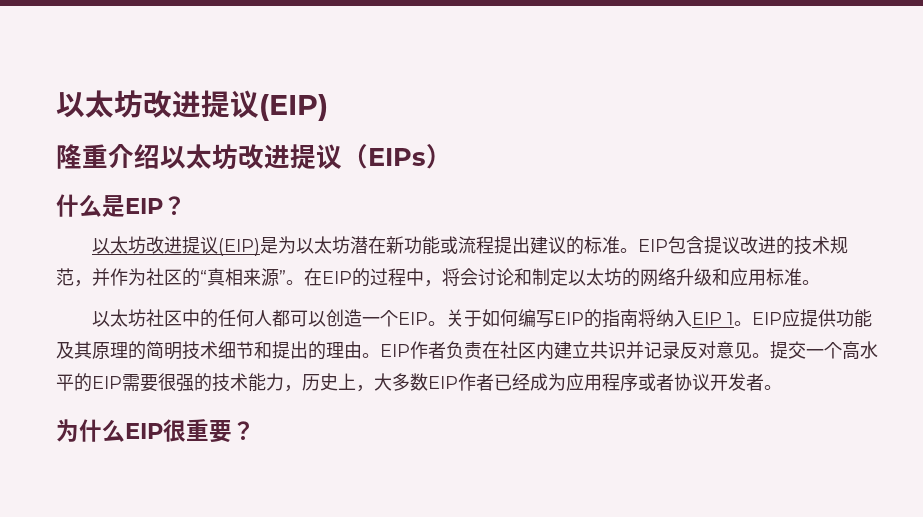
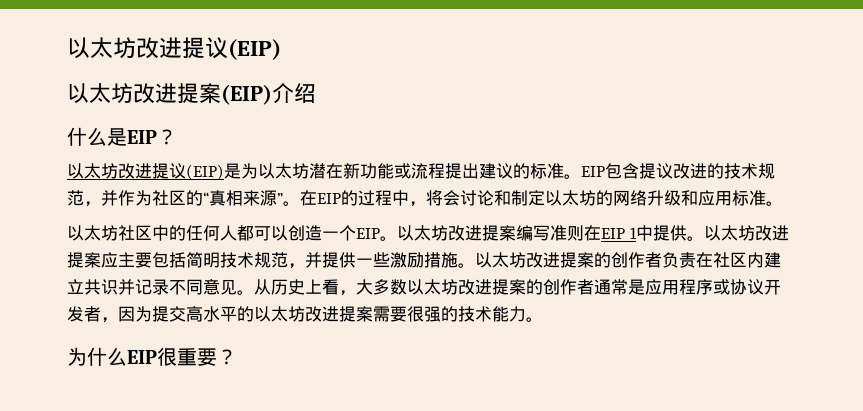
[56,144,452,170] 隆重介绍以太坊改进提议（EIPs） -> [67,83,316,105] 以太坊改进提案(EIP)介绍
[445,309,872,328] [56,341,410,360] 关于如何编写EIP的指南将纳入EIP 1。EIP应提供功能及其原理的简明技术细节和提出的理由。EIP -> [397,225,789,241] [67,252,628,269] 以太坊改进提案编写准则在EIP 1中提供。以太坊改进提案应主要包括简明技术规范，并提供一些激励措施。以太坊改进提案的创
[680,341,878,360] [56,373,122,392] 反对意见。提交一个高水平的EIP -> [169,279,781,296] [67,306,373,323] 不同意见。从历史上看，大多数以太坊改进提案的创作者通常是应用程序或协议开发者，因为提交高水平的以太坊改进提案
[284,373,764,392] ，历史上，大多数EIP作者已经成为应用程序或者协议开发者 -> (526, 314) none

